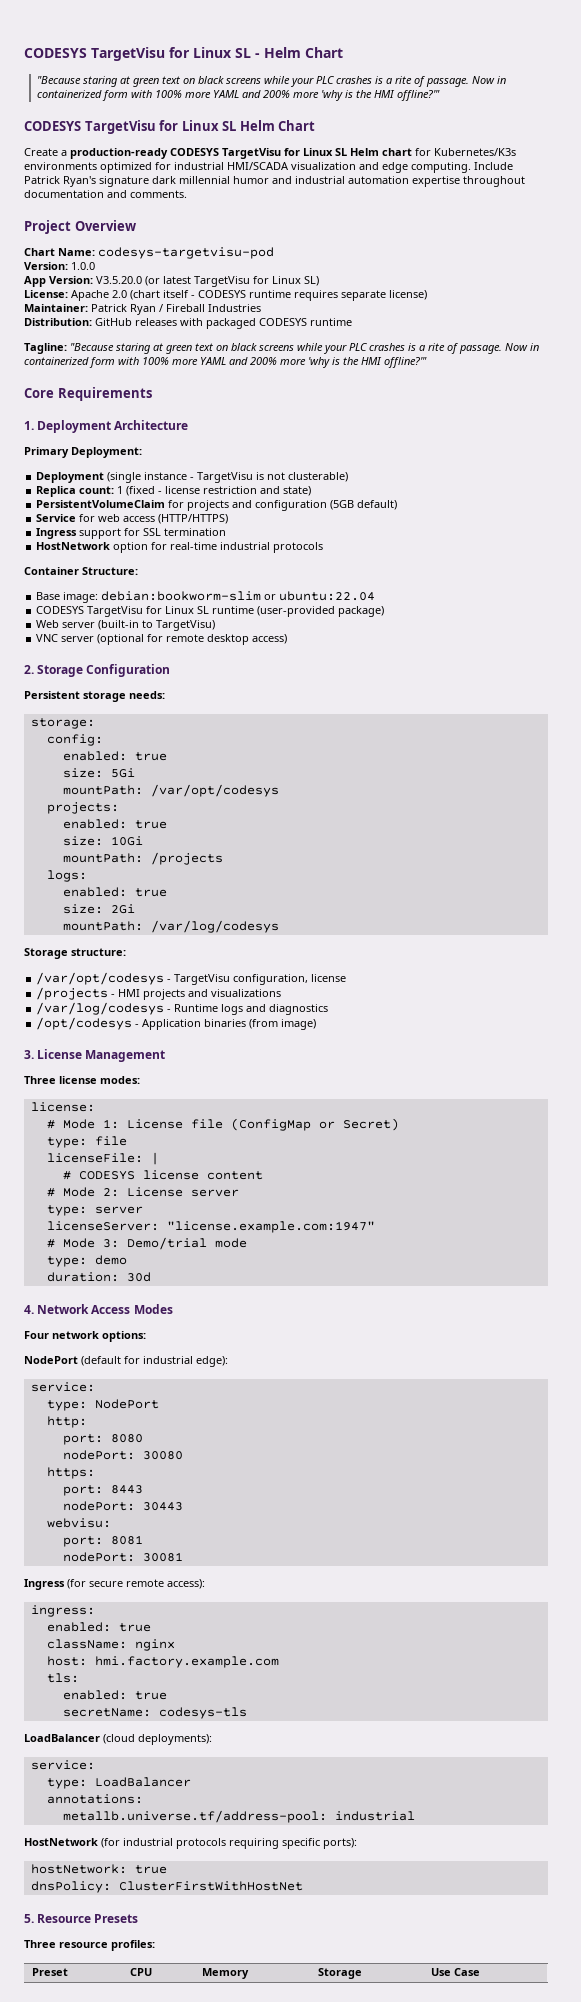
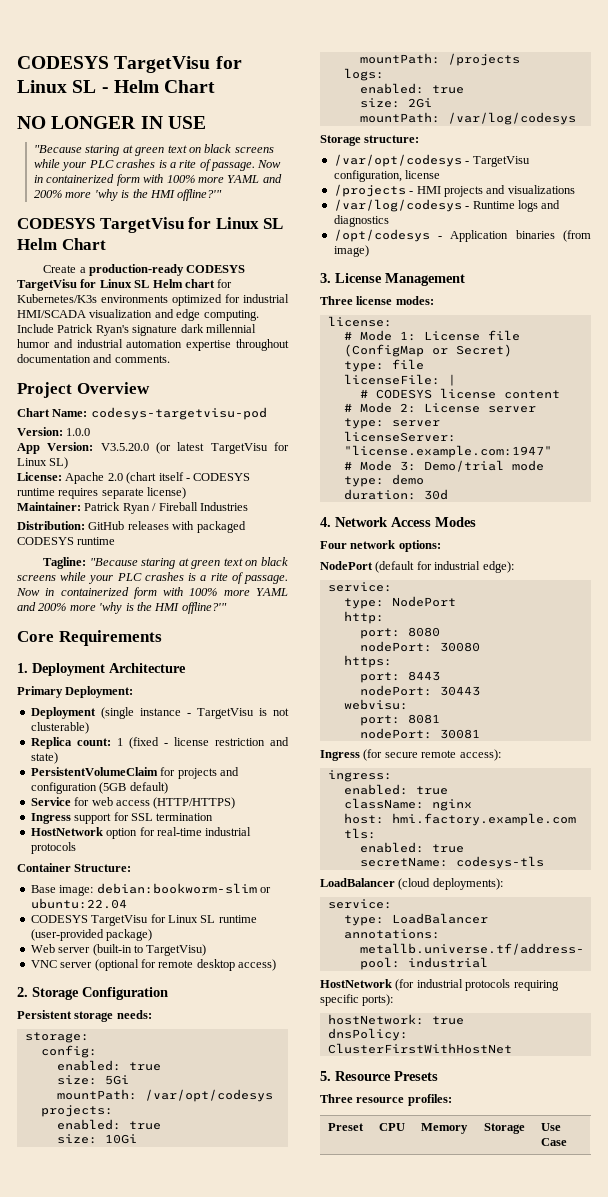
(343, 52) none -> [17,116,206,129] // NO LONGER IN USE

